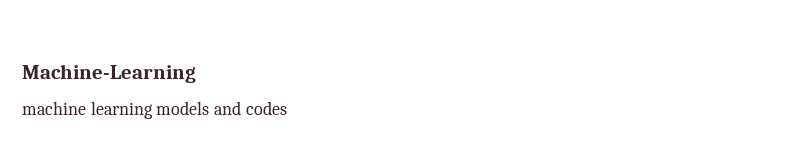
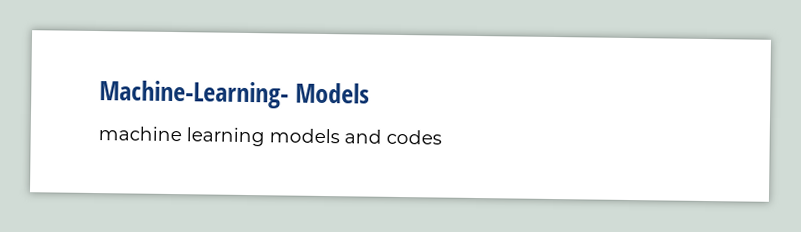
[22,64,196,83] Machine-Learning -> [99,80,370,109] Machine-Learning- Models

